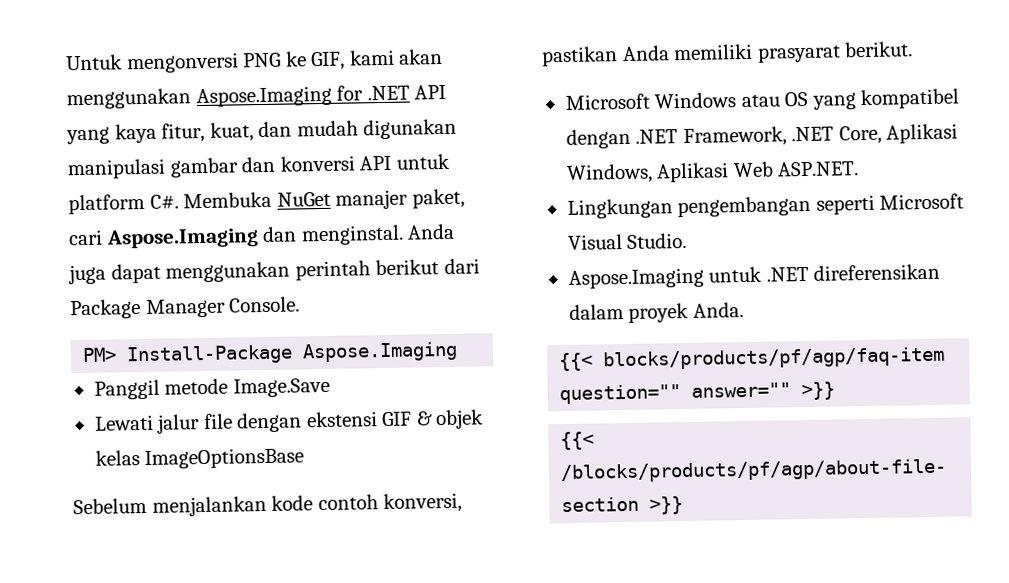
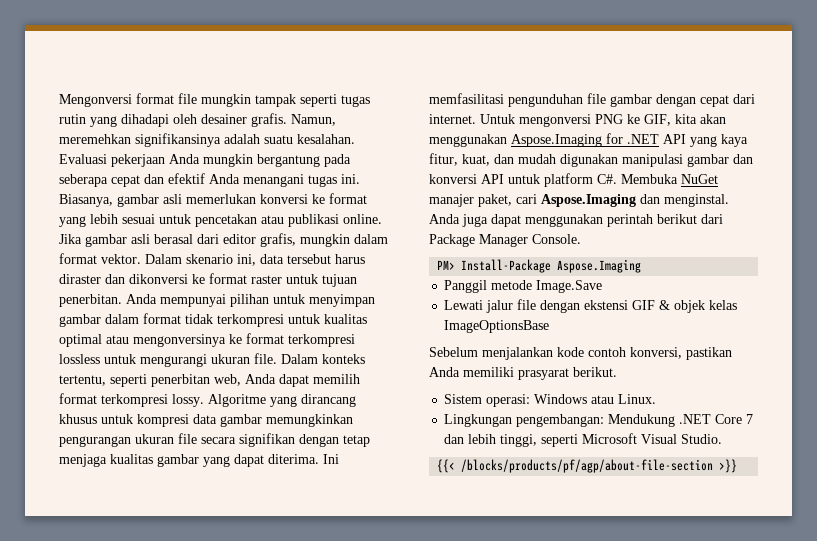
(66, 62) none -> [59,93,370,107] [59,113,336,127] [59,133,355,147] [59,154,351,167] [59,173,360,187] [59,193,367,207] [59,214,382,227] [59,233,388,247] [59,253,365,266] [59,273,357,287] [59,294,375,307] [59,313,367,327] [59,333,355,347] [59,353,365,367] [59,374,360,387] [59,393,356,407] [59,414,353,427] [59,433,370,447] [59,454,339,467] [429,93,755,107] [429,114,476,124] Mengonversi format file mungkin tampak seperti tugas rutin yang dihadapi oleh desainer grafis. Namun, meremehkan signifikansinya adalah suatu kesalahan. Evaluasi pekerjaan Anda mungkin bergantung pada seberapa cepat dan efektif Anda menangani tugas ini. Biasanya, gambar asli memerlukan konversi ke format yang lebih sesuai untuk pencetakan atau publikasi online. Jika gambar asli berasal dari editor grafis, mungkin dalam format vektor. Dalam skenario ini, data tersebut harus diraster dan dikonversi ke format raster untuk tujuan penerbitan. Anda mempunyai pilihan untuk menyimpan gambar dalam format tidak terkompresi untuk kualitas optimal atau mengonversinya ke format terkompresi lossless untuk mengurangi ukuran file. Dalam konteks tertentu, seperti penerbitan web, Anda dapat memilih format terkompresi lossy. Algoritme yang dirancang khusus untuk kompresi data gambar memungkinkan pengurangan ukuran file secara signifikan dengan tetap menjaga kualitas gambar yang dapat diterima. Ini memfasilitasi pengunduhan file gambar dengan cepat dari internet.
[348,49,395,66] kami -> [675,114,697,124] kita
[564,88,961,110] [565,123,959,149] [565,161,860,184] [566,193,965,219] [567,232,688,250] [567,263,941,289] [568,302,744,323] [559,346,946,372] [559,381,836,405] Microsoft Windows atau OS yang kompatibel dengan .NET Framework, .NET Core, Aplikasi Windows, Aplikasi Web ASP.NET. // Lingkungan pengembangan seperti Microsoft Visual Studio. // Aspose.Imaging untuk .NET direferensikan dalam proyek Anda. // {{< blocks/products/pf/agp/faq-item question="" answer="" >}} -> [444,394,657,407] [444,414,754,427] [444,433,723,447] Sistem operasi: Windows atau Linux. // Lingkungan pengembangan: Mendukung .NET Core 7 dan lebih tinggi, seperti Microsoft Visual Studio.

